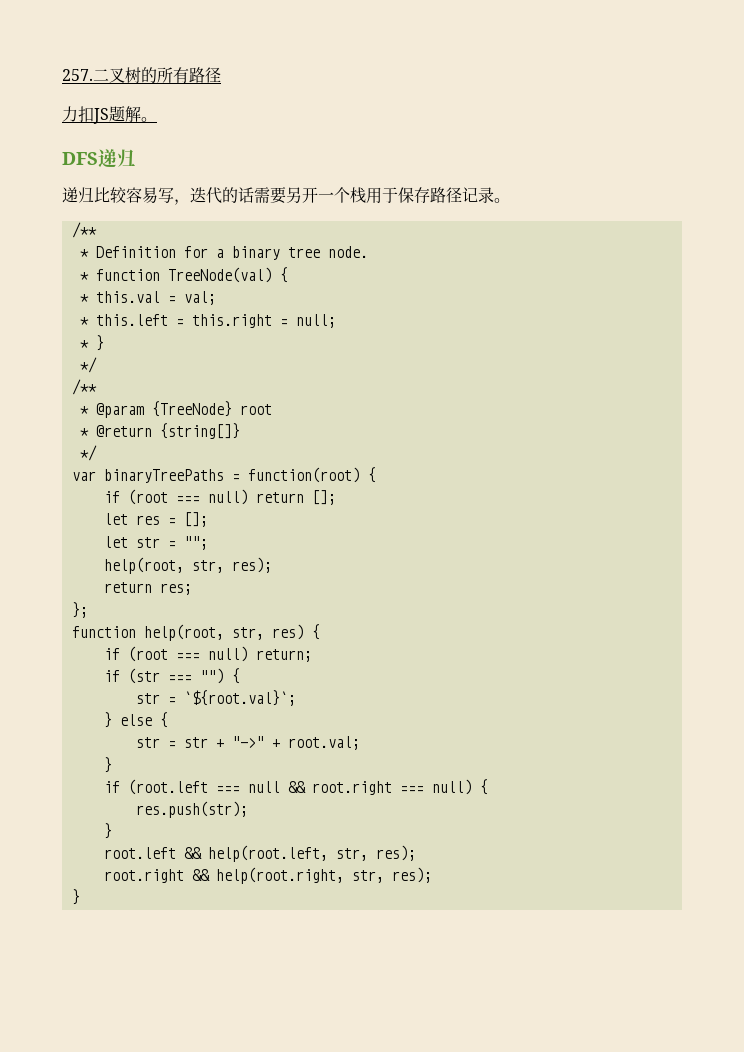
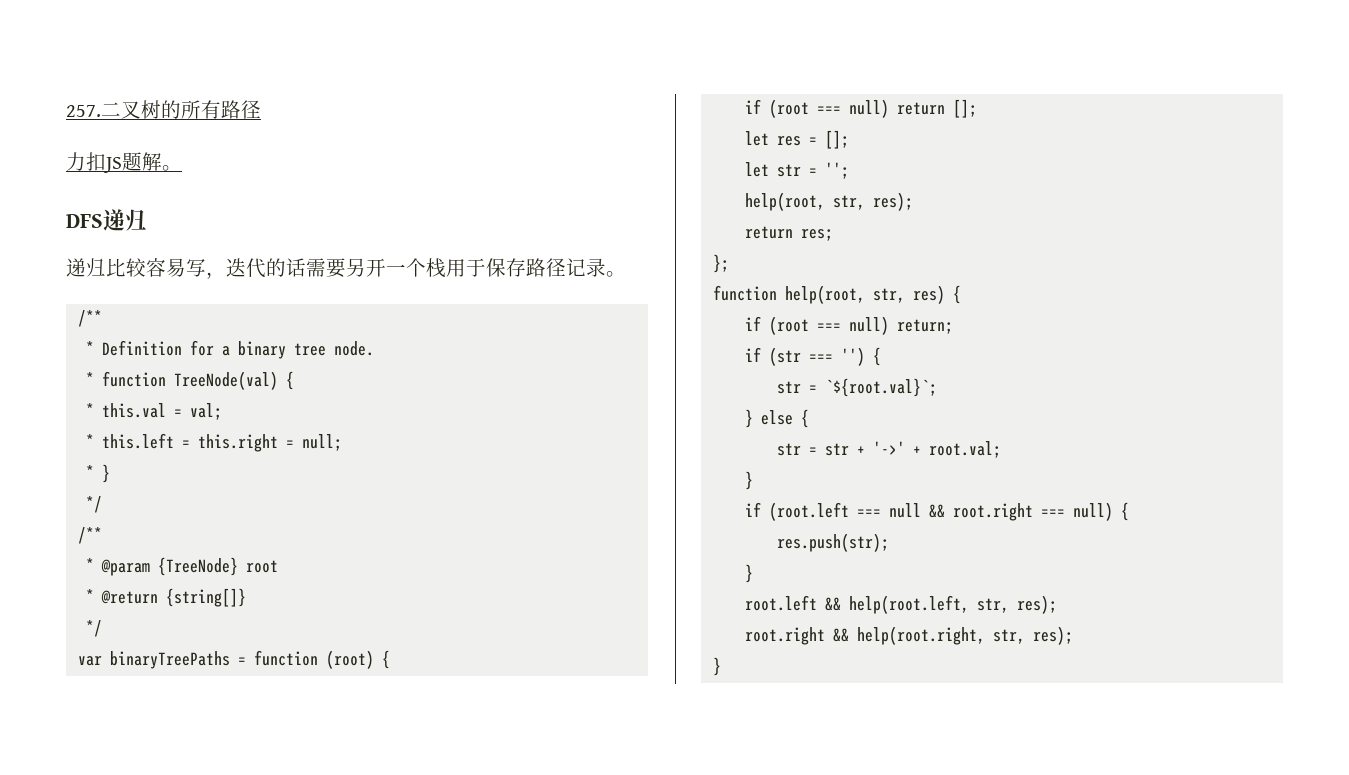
[247,467,360,483] function(root) -> [253,650,374,669] function (root)
[183,536,208,550] ""; -> [824,162,849,179] '';
[199,668,224,684] "") -> [840,347,865,366] '')
[231,736,264,748] "->" -> [872,441,905,455] '->'

